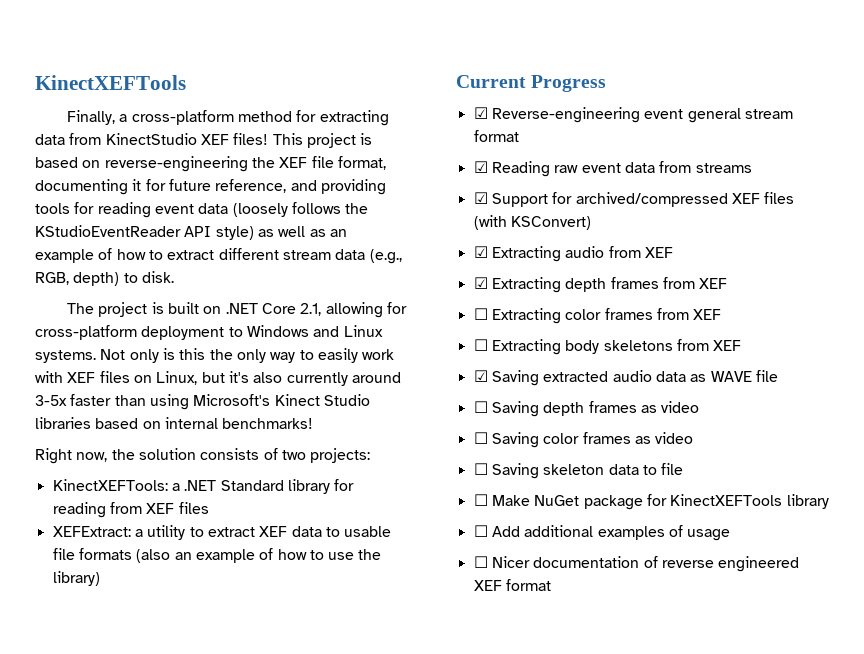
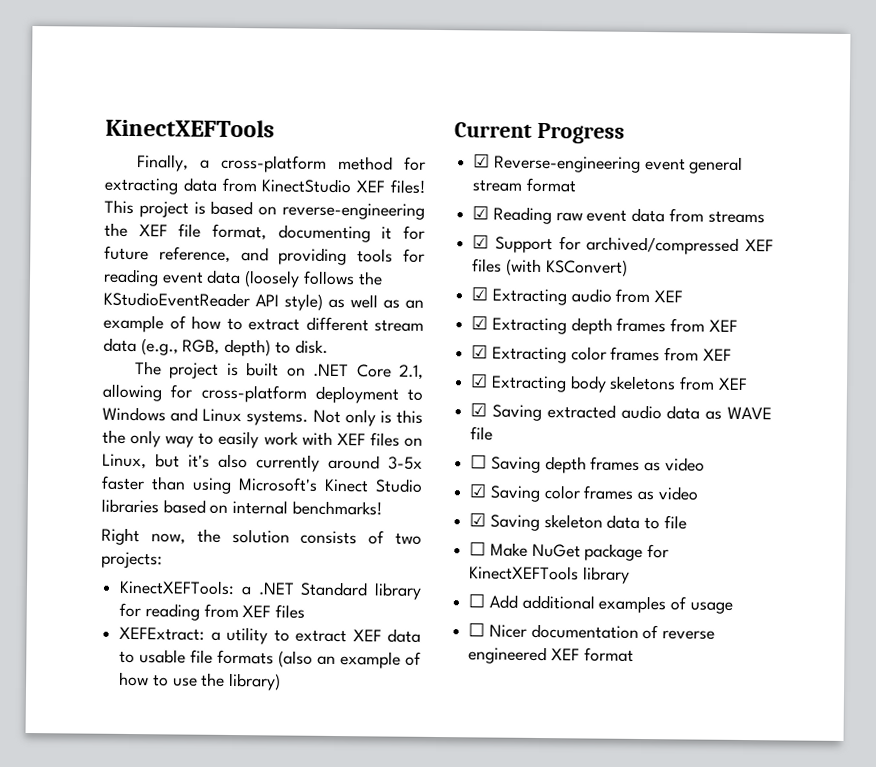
[473,308,488,320] ☐ -> [471,344,489,359] ☑
[473,339,488,351] ☐ -> [470,373,489,388] ☑
[473,432,488,444] ☐ -> [469,483,488,498] ☑
[473,463,488,475] ☐ -> [469,512,487,527] ☑

